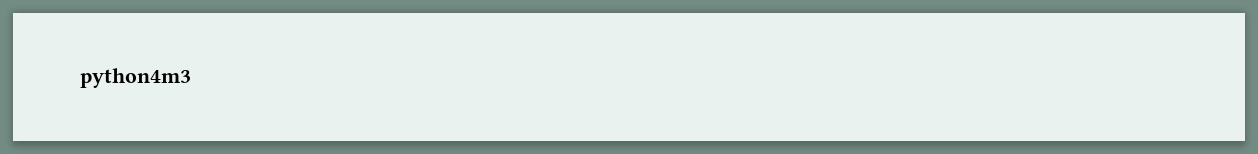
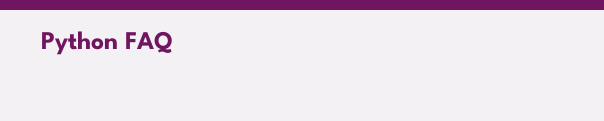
[80,68,191,88] python4m3 -> [41,31,173,55] Python FAQ

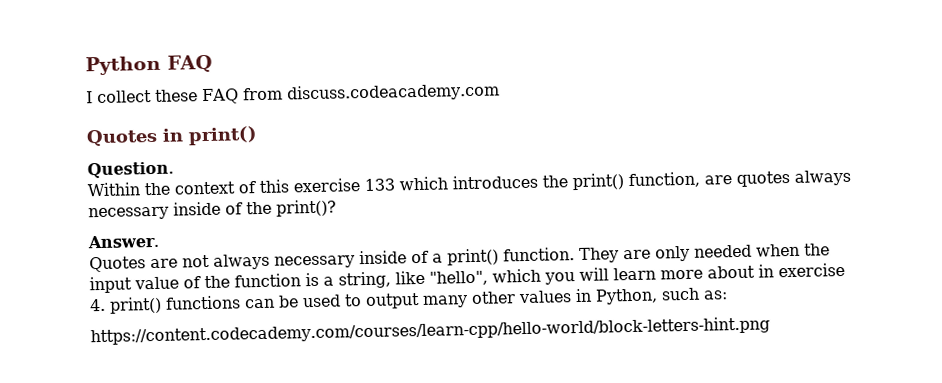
(173, 42) none -> [86,82,500,105] [86,126,258,147] [87,161,174,179] [87,169,851,197] [88,199,337,221] [87,234,159,249] [89,243,830,273] [89,262,845,294] [89,287,728,314] [90,316,770,346] // I collect these FAQ from discuss.codeacademy.com // Quotes in print() // Question. // Within the context of this exercise 133 which introduces the print() function, are quotes always necessary inside of the print()? // Answer. // Quotes are not always necessary inside of a print() function. They are only needed when the input value of the function is a string, like "hello", which you will learn more about in exercise 4. print() functions can be used to output many other values in Python, such as: // https://content.codecademy.com/courses/learn-cpp/hello-world/block-letters-hint.png

